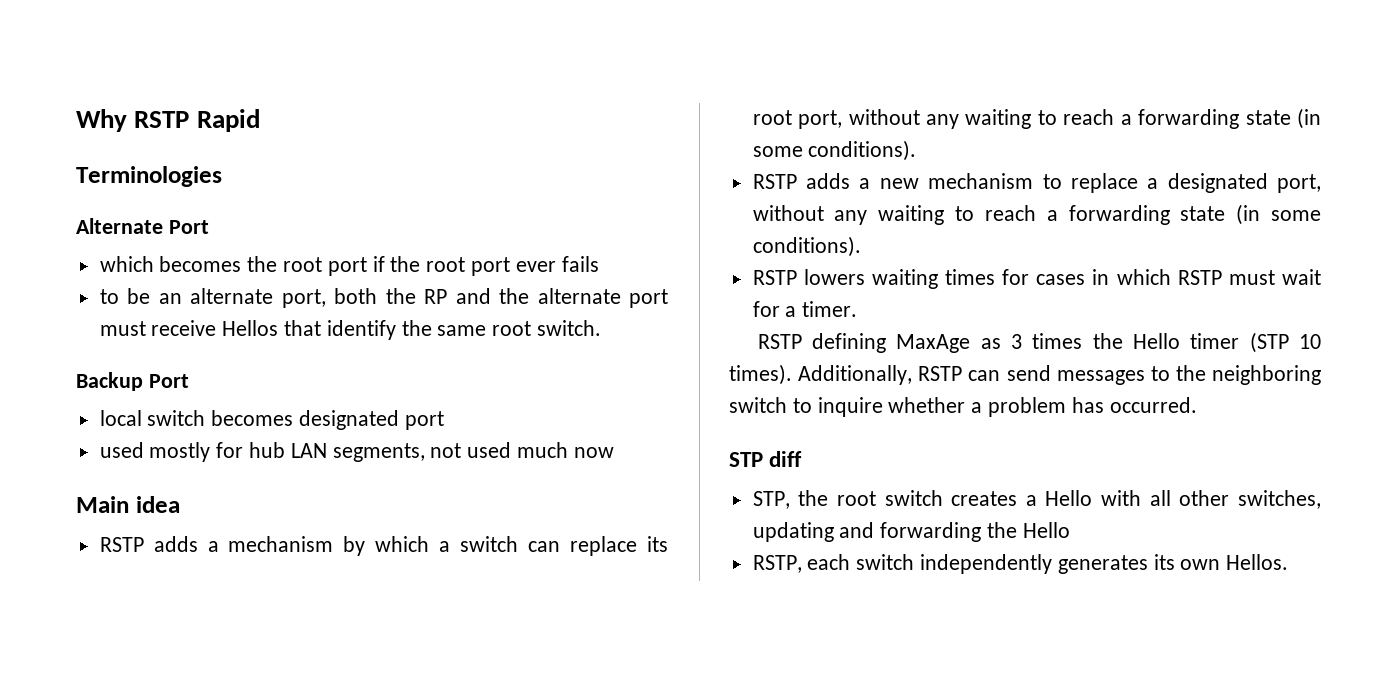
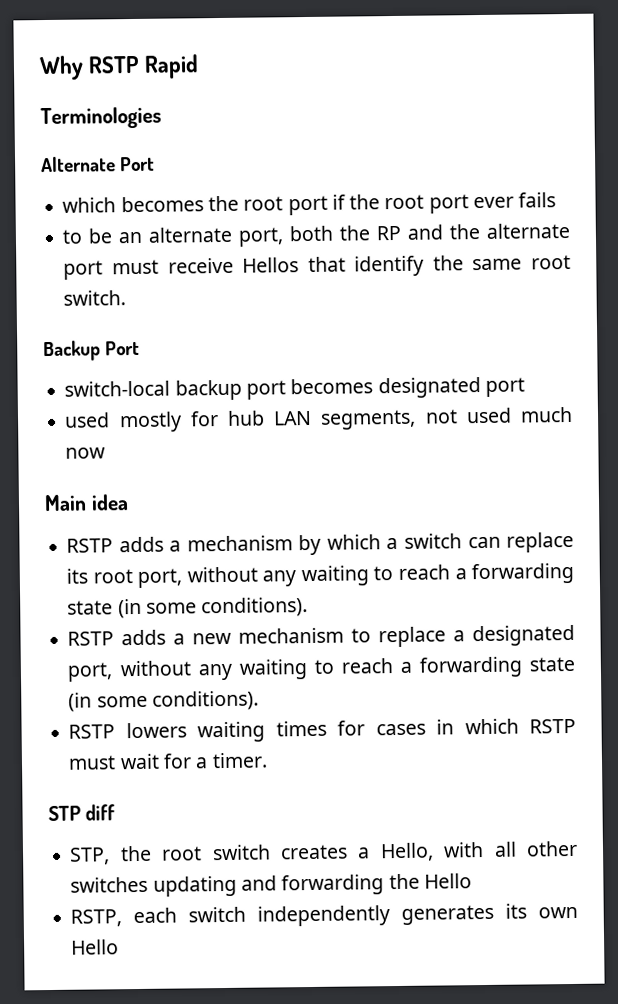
[99,410,206,426] local switch -> [64,379,286,401] switch-local backup port
[757,332,1321,353] [729,364,1321,385] [729,397,1197,417] // RSTP defining MaxAge as 3 times the Hello timer (STP 10 times). Additionally, RSTP can send messages to the neighboring switch to inquire whether a problem has occurred. -> (268, 760) none
[1045,490,1093,506] Hello -> [379,842,434,862] Hello,
[1238,490,1321,509] switches, -> [70,876,149,893] switches
[1226,554,1289,570] Hellos. -> [71,939,120,955] Hello

